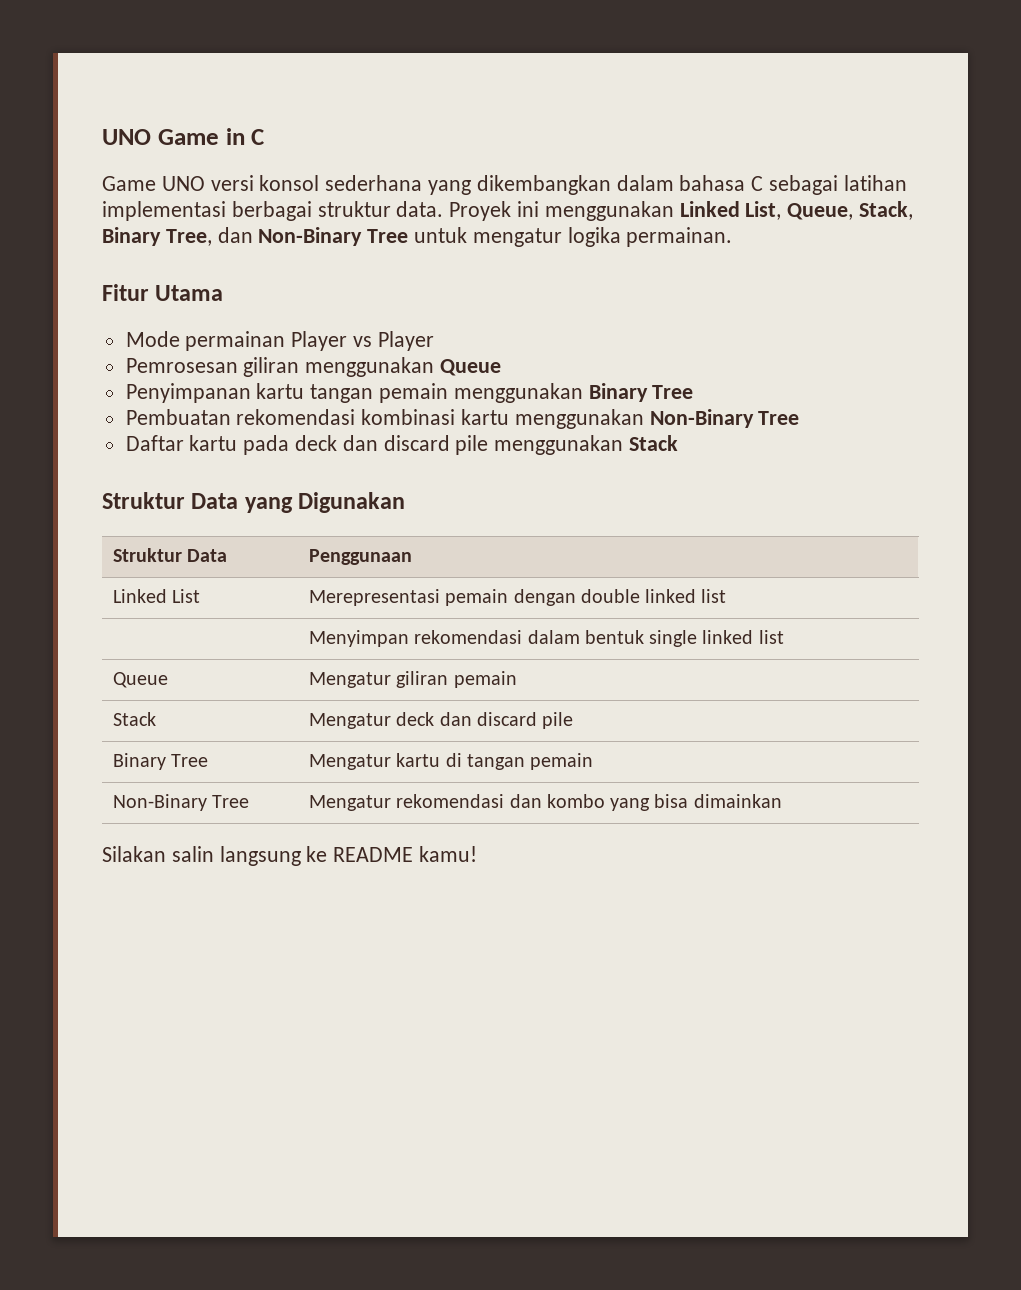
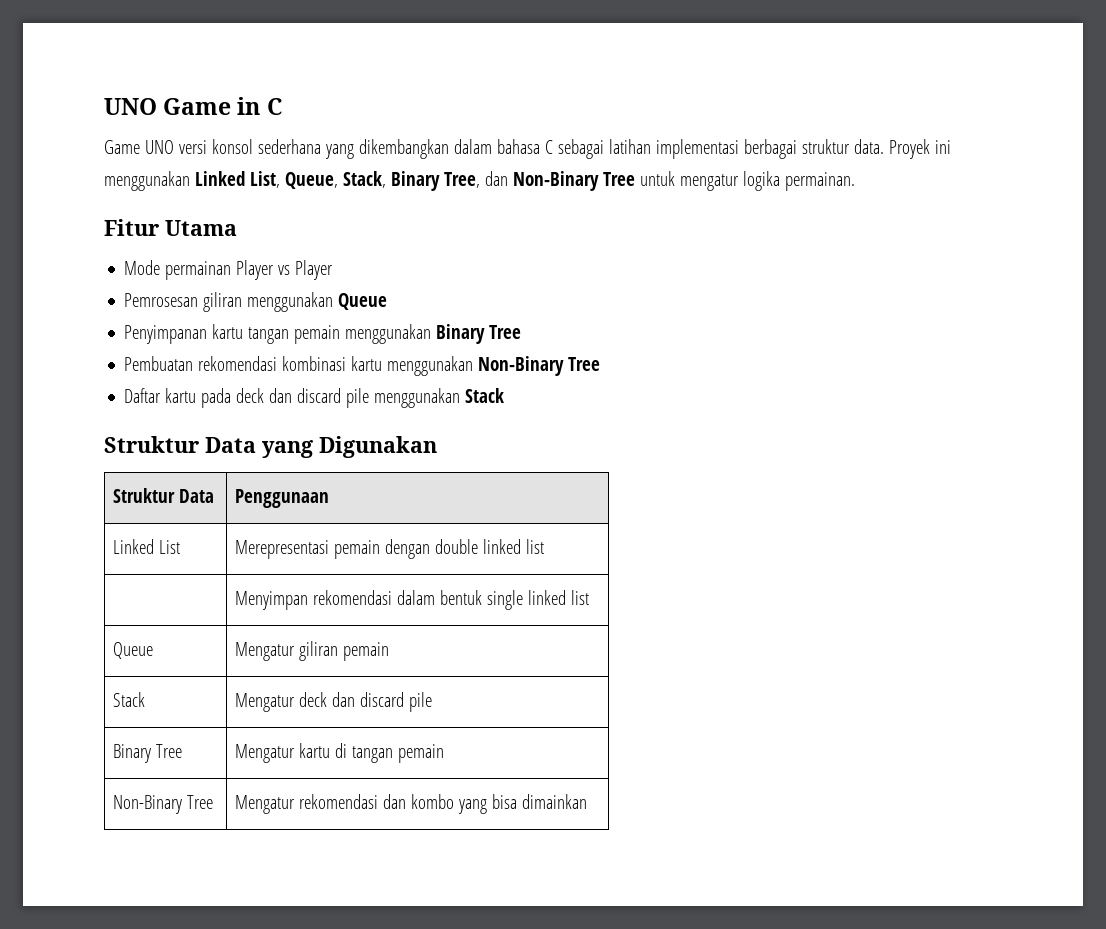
[102,846,478,866] // Silakan salin langsung ke README kamu! -> (588, 801) none

